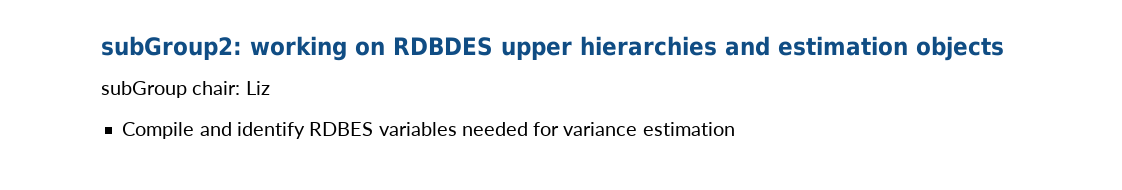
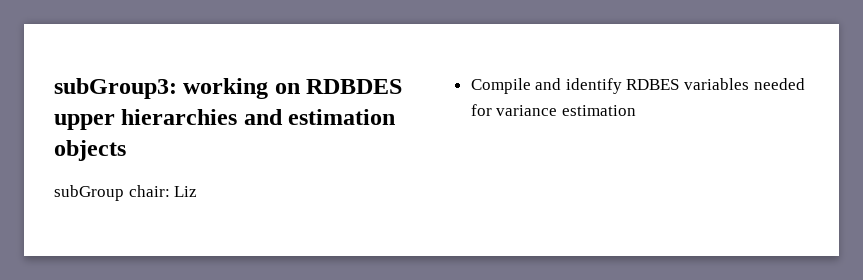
[101,36,242,60] subGroup2: -> [54,78,177,99] subGroup3:

